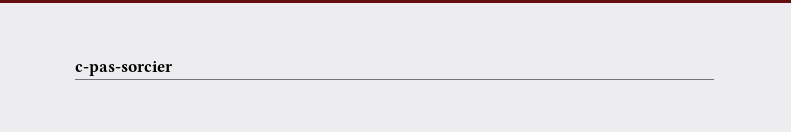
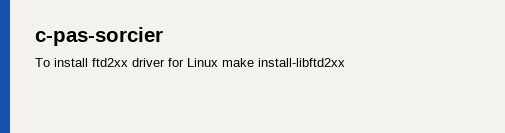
(173, 68) none -> [35,58,345,67] // To install ftd2xx driver for Linux make install-libftd2xx

